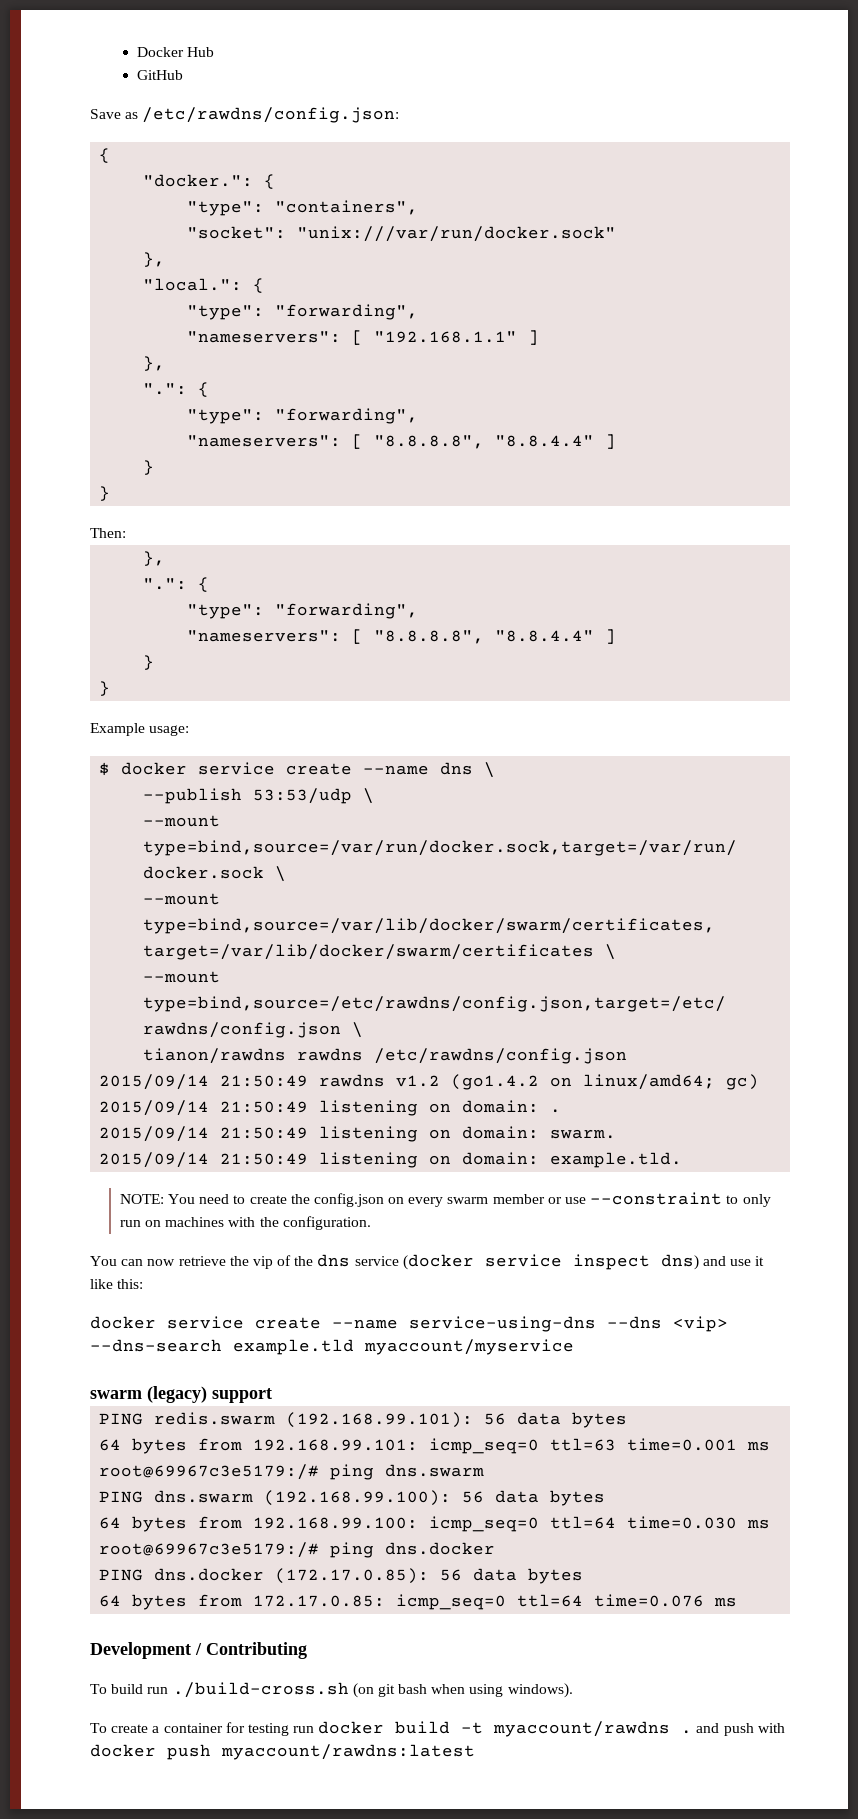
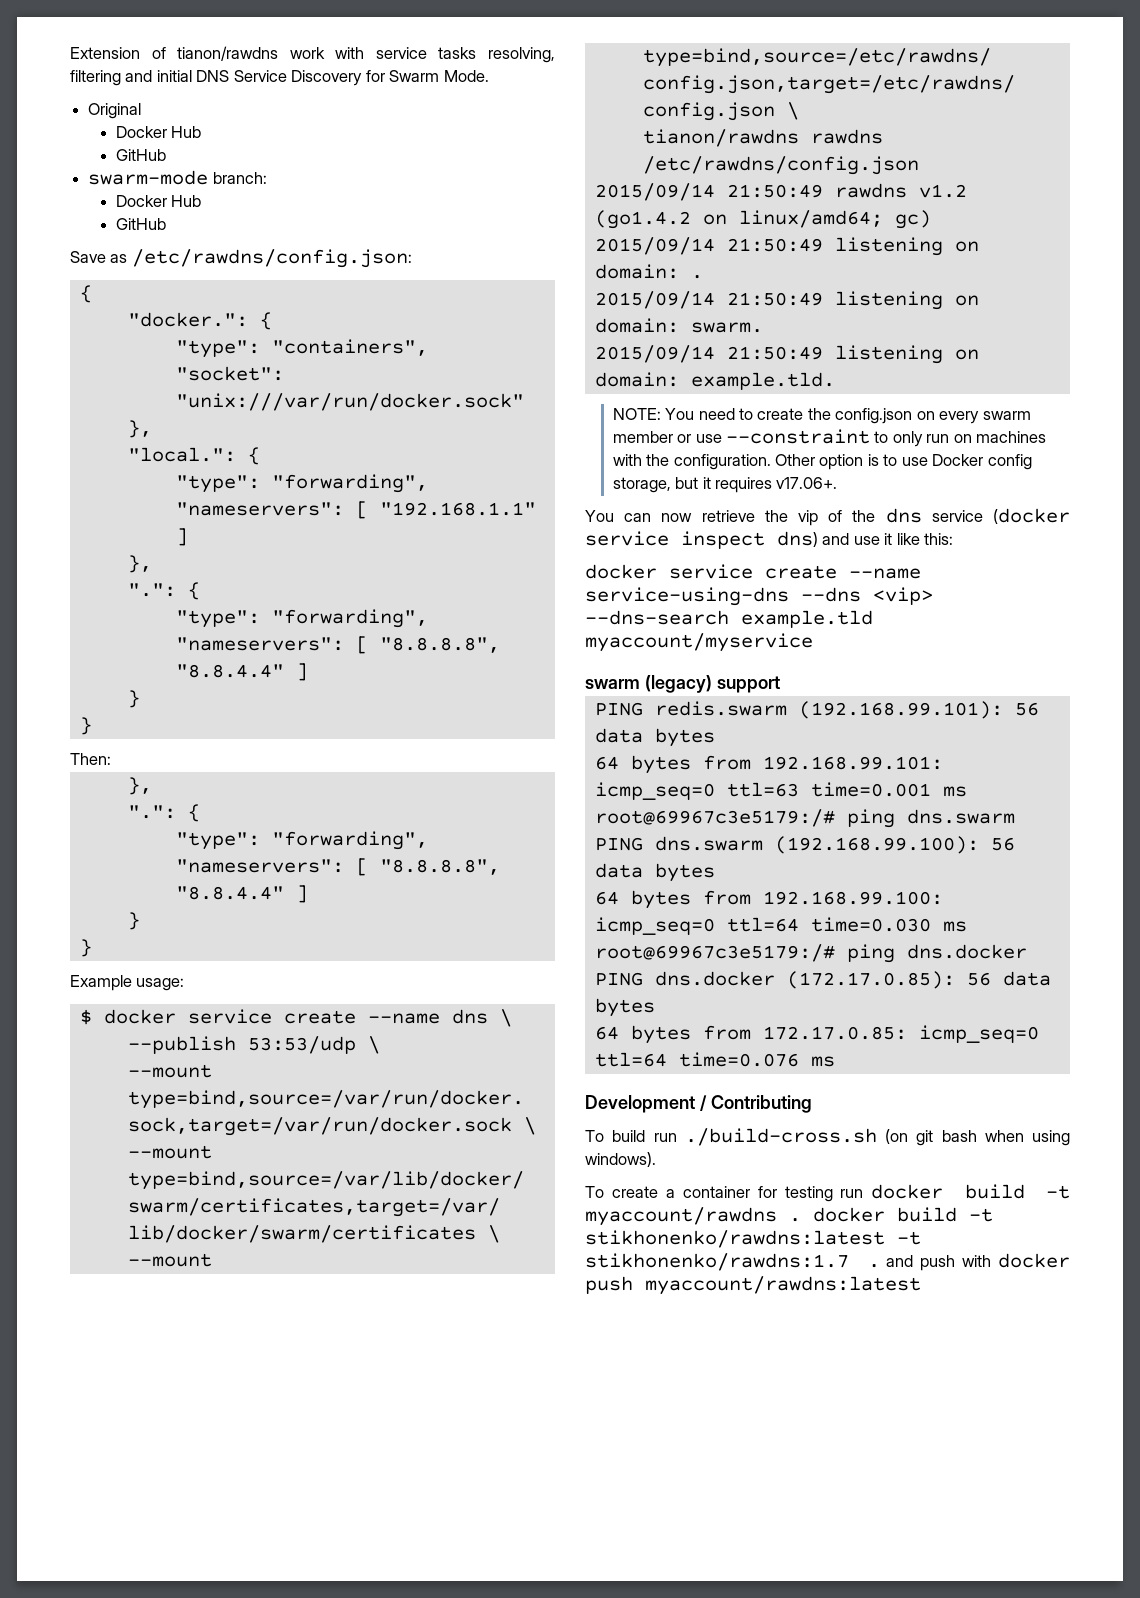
(136, 52) none -> [70,46,555,63] [70,70,489,86] [88,103,142,119] [115,126,202,138] [115,149,166,161] [88,170,267,185] Extension of tianon/rawdns work with service tasks resolving, filtering and initial DNS Service Discovery for Swarm Mode. // Original // Docker Hub // GitHub // swarm-mode branch: //
(371, 1223) none -> [775,454,1032,470] [612,477,838,493] Other option is to use Docker config storage, but it requires v17.06+.
(693, 1732) none -> [813,1207,993,1222] [585,1230,921,1248] [585,1253,880,1271] docker build -t stikhonenko/rawdns:latest -t stikhonenko/rawdns:1.7 .

